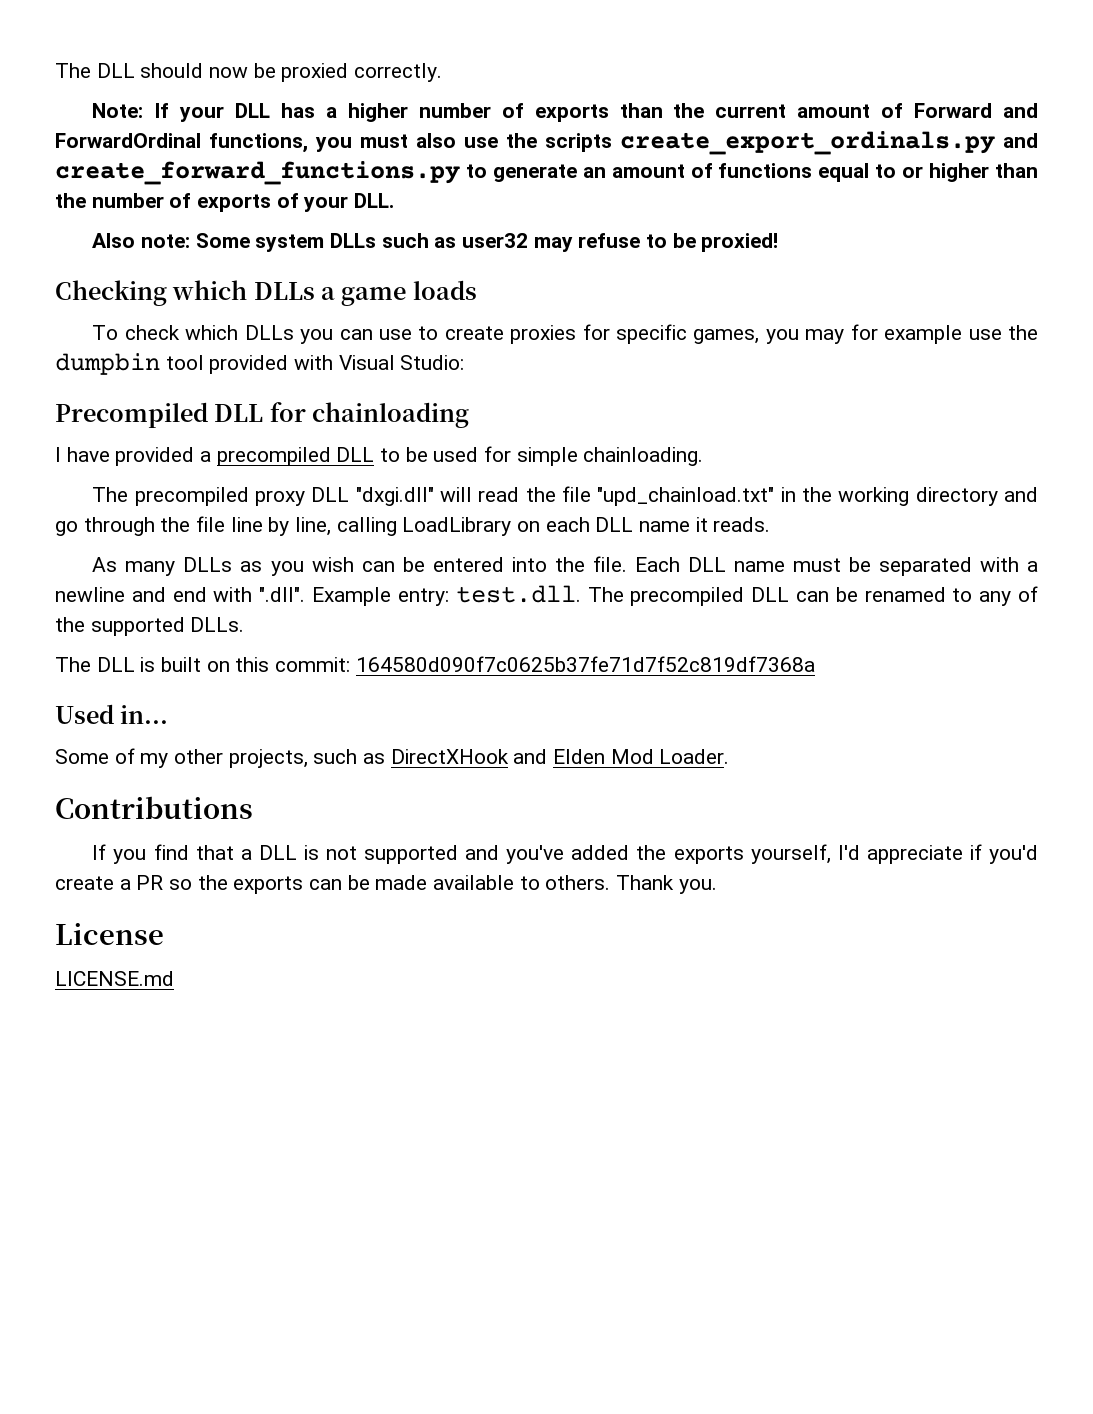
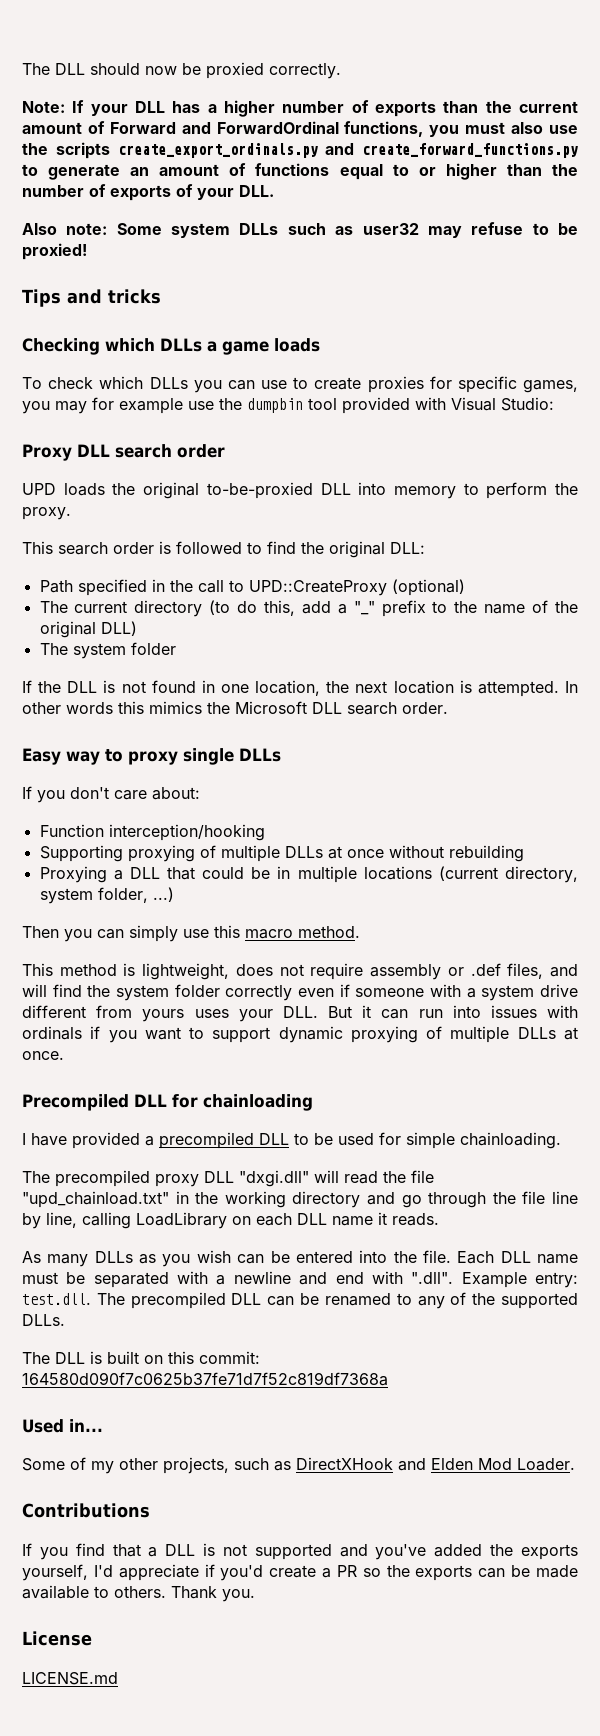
(779, 242) none -> [22,289,161,307] // Tips and tricks
(465, 362) none -> [22,444,225,461] [22,482,578,499] [22,507,71,520] [22,541,425,558] [39,579,465,596] [39,600,578,617] [39,621,137,638] [39,642,176,659] [22,680,578,697] [22,701,448,715] [22,748,281,765] [22,786,200,803] [39,824,265,841] [39,845,524,862] [39,866,578,883] [39,887,174,904] [22,925,360,942] [22,963,579,980] [22,984,579,1001] [22,1005,579,1022] [22,1026,578,1043] [22,1051,64,1060] // Proxy DLL search order // UPD loads the original to-be-proxied DLL into memory to perform the proxy. // This search order is followed to find the original DLL: // Path specified in the call to UPD::CreateProxy (optional) // The current directory (to do this, add a "_" prefix to the name of the original DLL) // The system folder // If the DLL is not found in one location, the next location is attempted. In other words this mimics the Microsoft DLL search order. // Easy way to proxy single DLLs // If you don't care about: // Function interception/hooking // Supporting proxying of multiple DLLs at once without rebuilding // Proxying a DLL that could be in multiple locations (current directory, system folder, ...) // Then you can simply use this macro method. // This method is lightweight, does not require assembly or .def files, and will find the system folder correctly even if someone with a system drive different from yours uses your DLL. But it can run into issues with ordinals if you want to support dynamic proxying of multiple DLLs at once.

